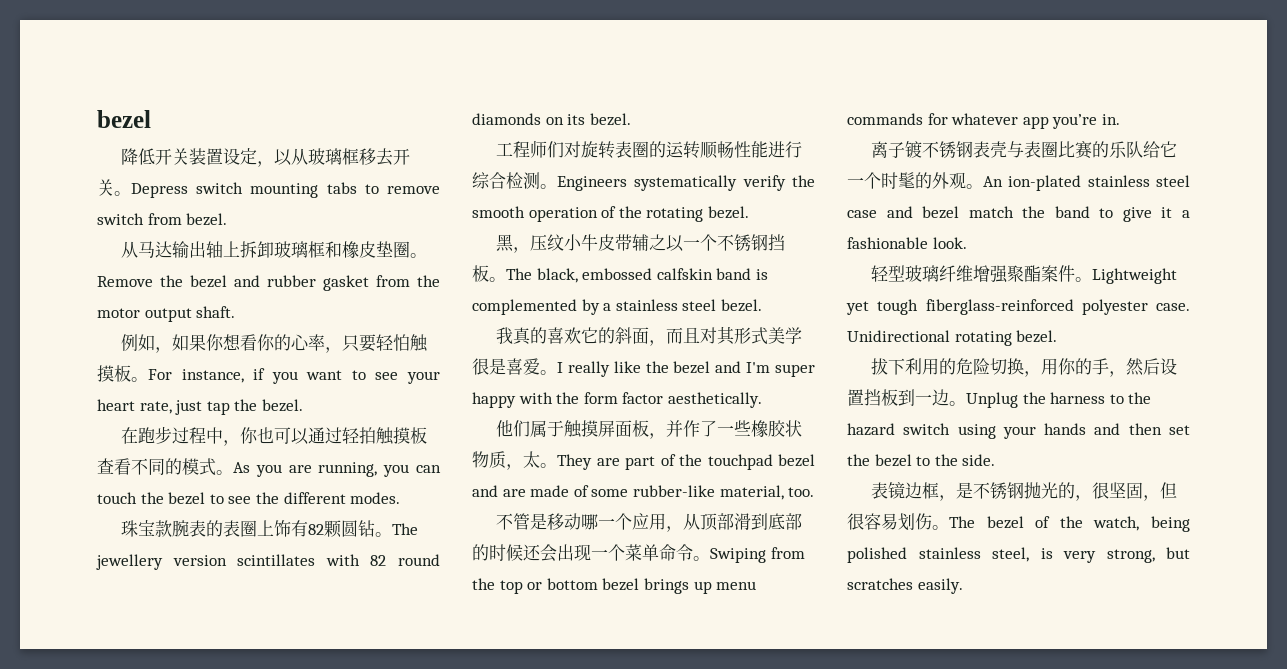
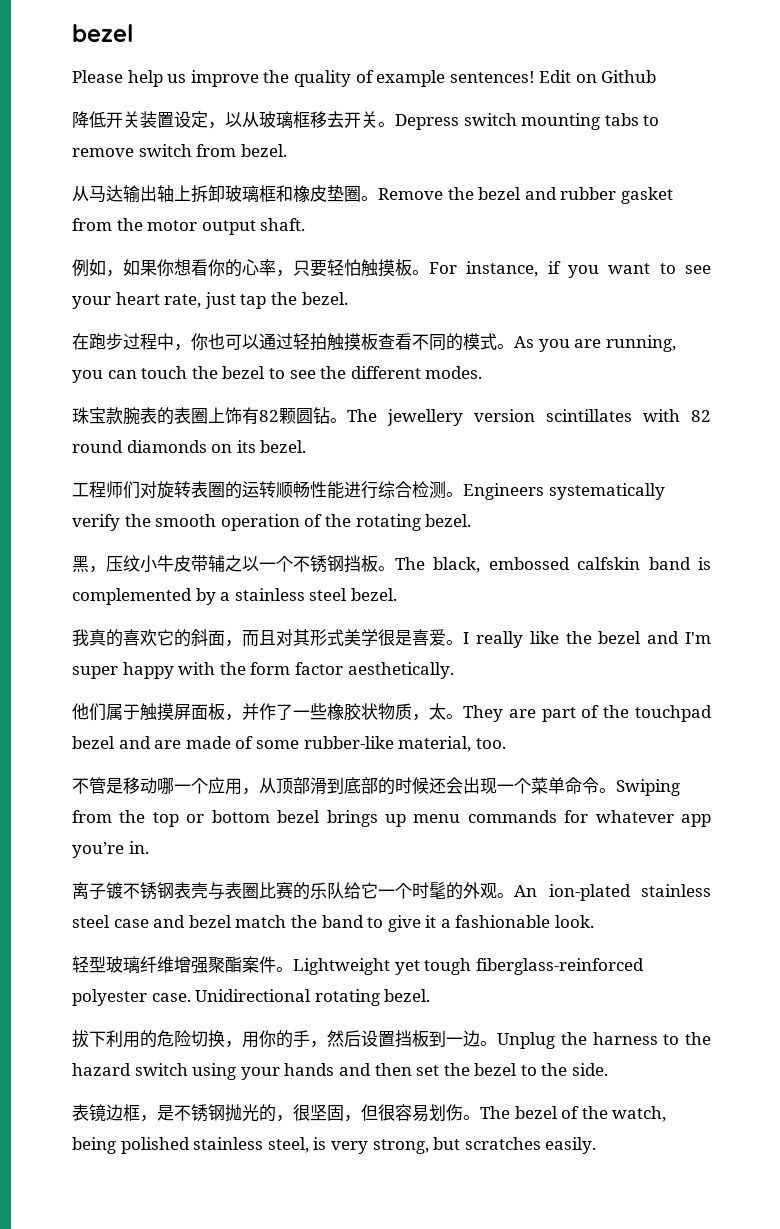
[97,110,151,128] bezel -> [72,24,133,42] [72,70,657,87] bezel // Please help us improve the quality of example sentences! Edit on Github

